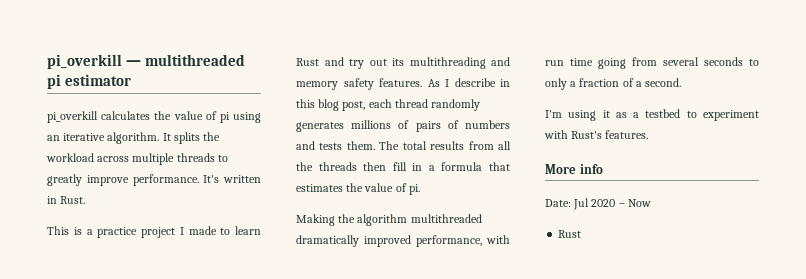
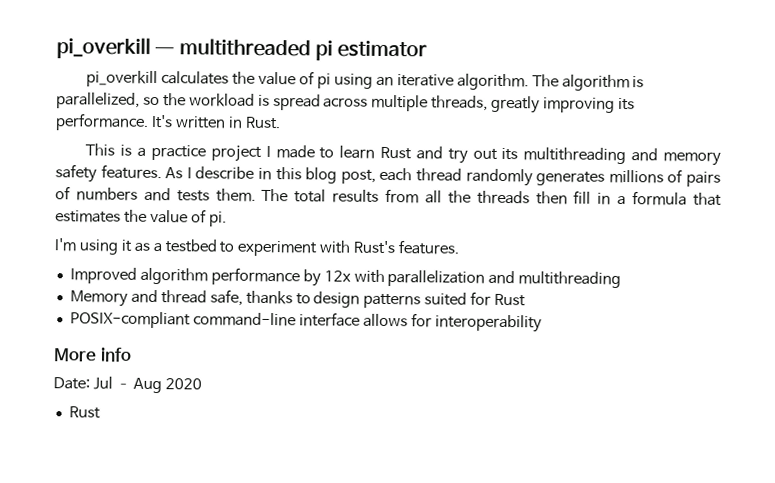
[162,132,221,144] [46,153,228,165] [47,174,129,186] It splits the workload across multiple threads to greatly improve -> [531,74,645,92] [56,92,636,114] The algorithm is parallelized, so the workload is spread across multiple threads, greatly improving its
[296,214,482,226] [296,235,510,247] [545,57,759,69] [545,78,682,90] // Making the algorithm multithreaded dramatically improved performance, with run time going from several seconds to only a fraction of a second. -> (227, 219) none
(649, 134) none -> [69,267,622,289] [69,289,527,309] [69,311,542,333] // Improved algorithm performance by 12x with parallelization and multithreading // Memory and thread safe, thanks to design patterns suited for Rust // POSIX-compliant command-line interface allows for interoperability
(590, 204) none -> [115,377,162,394] – Aug
[618,199,651,207] – Now -> (202, 384) none

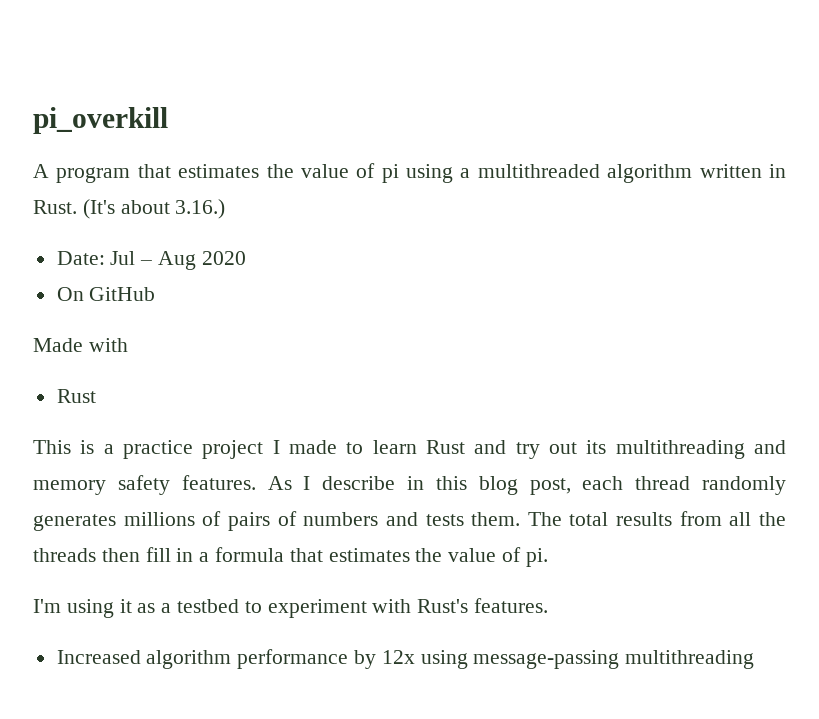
[56,37,428,61] [86,70,230,88] pi_overkill — multithreaded pi estimator // pi_overkill calculates -> [33,107,168,134] [33,164,260,183] pi_overkill // A program that estimates
[375,73,645,92] [56,92,636,114] [55,113,281,131] an iterative algorithm. The algorithm is parallelized, so the workload is spread across multiple threads, greatly improving its performance. It's written in Rust. -> [460,164,786,183] [33,199,226,219] [56,251,246,270] [56,287,156,301] [33,338,128,352] [56,389,96,403] a multithreaded algorithm written in Rust. (It's about 3.16.) // Date: Jul – Aug 2020 // On GitHub // Made with // Rust
[69,267,137,284] Improved -> [56,650,141,664] Increased
[353,269,622,289] [69,289,527,309] [69,311,542,333] [53,347,132,362] [53,376,202,394] [68,406,101,419] with parallelization and multithreading // Memory and thread safe, thanks to design patterns suited for Rust // POSIX-compliant command-line interface allows for interoperability // More info // Date: Jul – Aug 2020 // Rust -> [420,650,755,669] using message-passing multithreading

